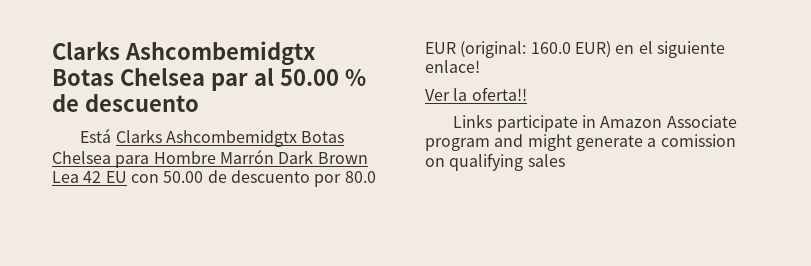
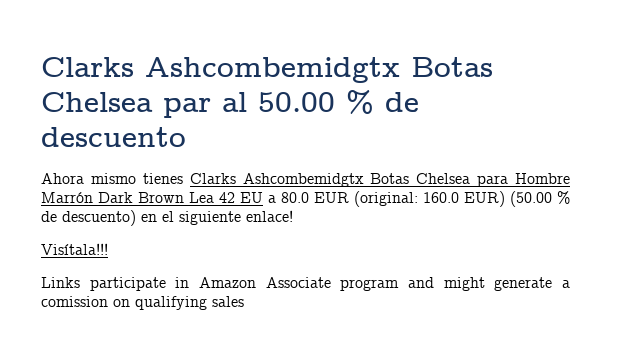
[80,128,112,143] Está -> [41,173,183,184] Ahora mismo tienes
[130,170,342,187] con 50.00 de descuento por -> [268,195,276,203] a
(611, 49) none -> [510,191,570,207] [41,210,136,226] (50.00 % de descuento)
[425,87,527,101] Ver la oferta!! -> [41,243,108,255] Visítala!!!

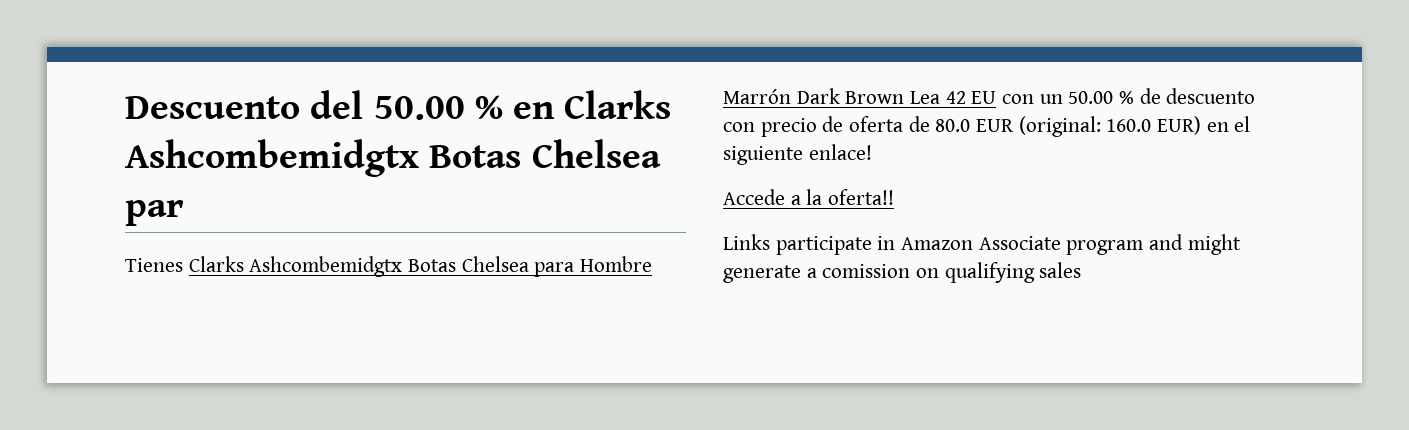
(41, 67) none -> [125,90,556,120] Descuento del 50.00 % en
[222,90,419,114] [41,127,186,147] [41,173,183,184] al 50.00 % de descuento // Ahora mismo tienes -> [125,258,183,272] // Tienes
[268,195,276,203] a -> [1002,88,1256,104] [723,116,930,137] con un 50.00 % de descuento con precio de oferta de
[510,191,570,207] [41,210,136,226] (50.00 % de descuento) -> (1202, 125) none
[41,243,108,255] Visítala!!! -> [723,189,895,205] Accede a la oferta!!

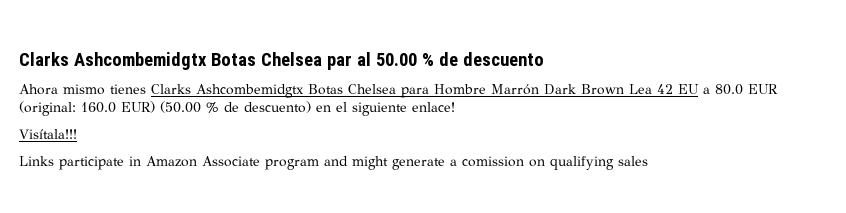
[125,90,556,120] Descuento del 50.00 % en -> (19, 59) none
[125,258,183,272] // Tienes -> [356,52,544,66] [19,84,146,95] al 50.00 % de descuento // Ahora mismo tienes
[1002,88,1256,104] [723,116,930,137] con un 50.00 % de descuento con precio de oferta de -> [703,87,710,94] a
(1202, 125) none -> [160,101,311,113] (50.00 % de descuento)
[723,189,895,205] Accede a la oferta!! -> [19,129,77,139] Visítala!!!

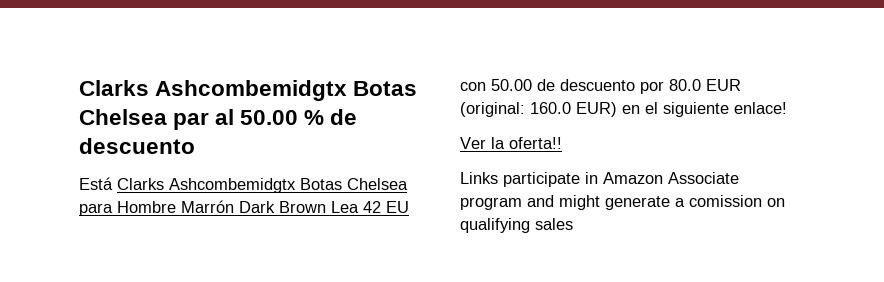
[19,84,146,95] Ahora mismo tienes -> [79,177,113,190] Está
[703,87,710,94] a -> [460,79,664,94] con 50.00 de descuento por
[160,101,311,113] (50.00 % de descuento) -> (617, 109) none
[19,129,77,139] Visítala!!! -> [460,137,562,149] Ver la oferta!!

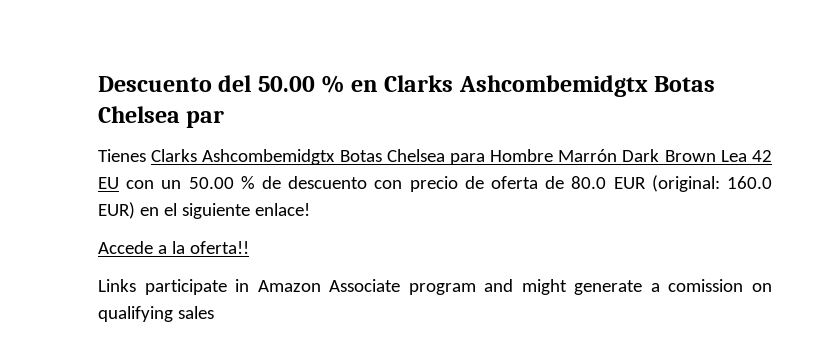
(79, 88) none -> [98,75,378,93] Descuento del 50.00 % en
[215,109,358,125] [79,138,195,154] [79,177,113,190] al 50.00 % de descuento // Está -> [98,149,146,162] // Tienes
[491,79,664,94] 50.00 de descuento por -> [161,176,565,192] un 50.00 % de descuento con precio de oferta de
[460,137,486,149] Ver -> [98,241,167,254] Accede a

